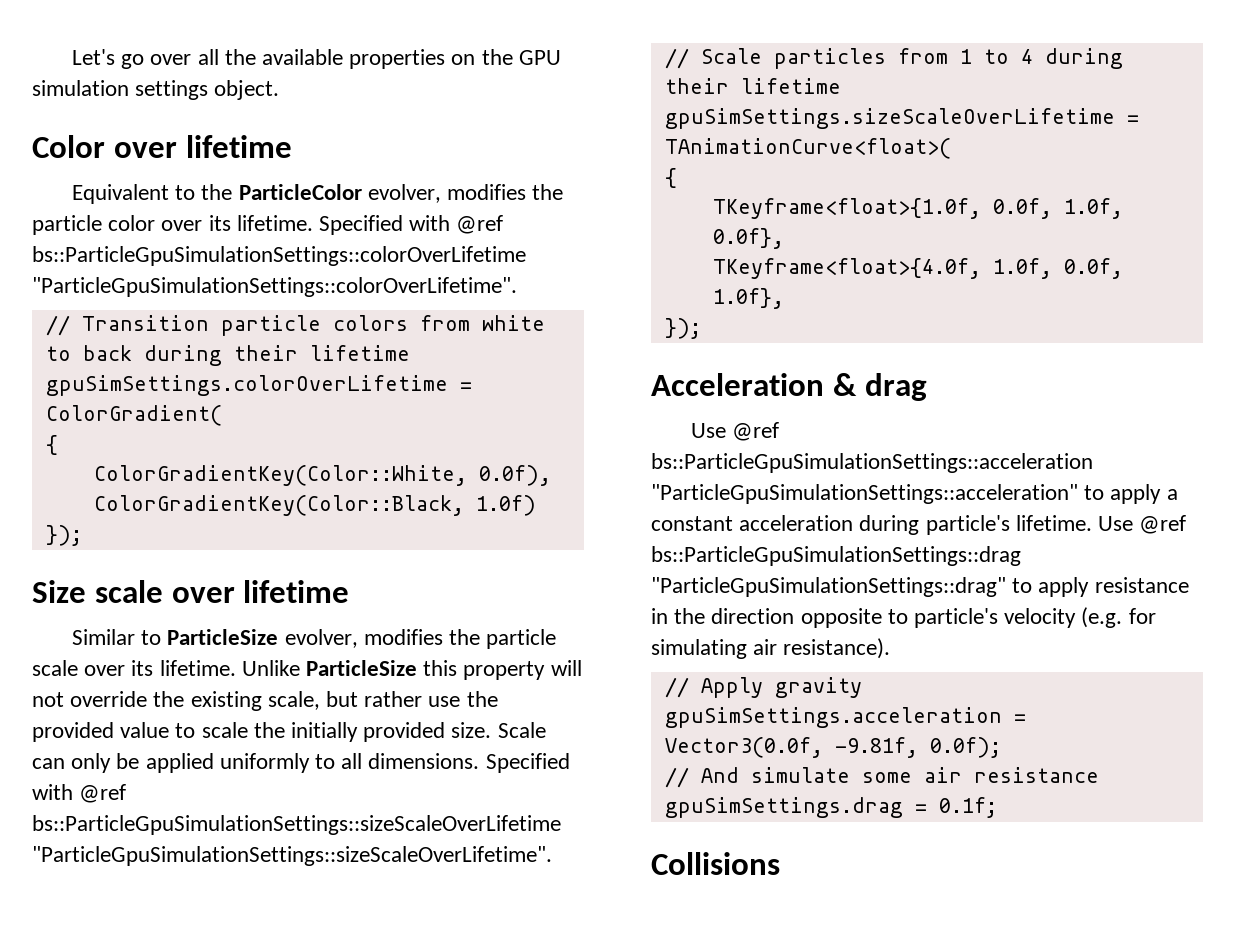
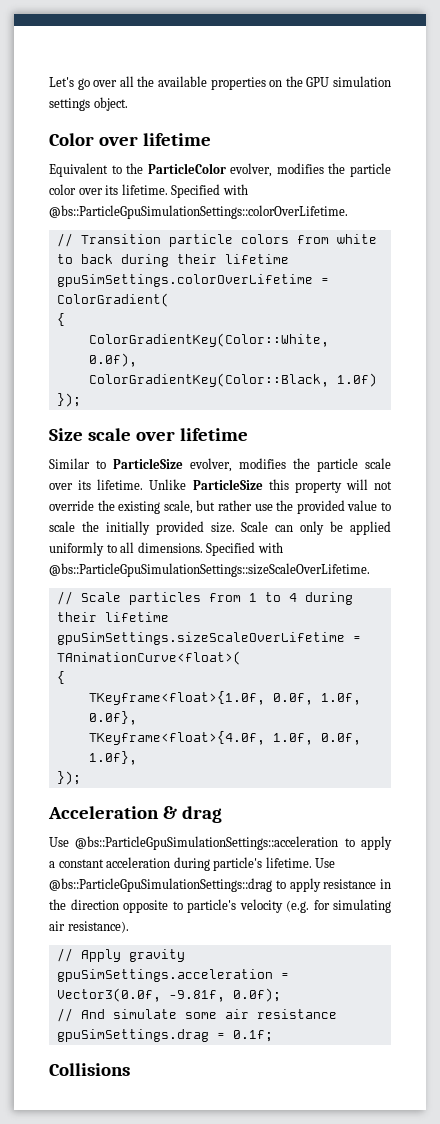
[456,215,504,234] [32,246,526,266] [32,277,517,297] @ref bs::ParticleGpuSimulationSettings::colorOverLifetime "ParticleGpuSimulationSettings::colorOverLifetime". -> [49,205,348,219] @bs::ParticleGpuSimulationSettings::colorOverLifetime.
[79,784,127,803] [32,815,561,835] [32,846,552,866] @ref bs::ParticleGpuSimulationSettings::sizeScaleOverLifetime "ParticleGpuSimulationSettings::sizeScaleOverLifetime". -> [49,563,370,577] @bs::ParticleGpuSimulationSettings::sizeScaleOverLifetime.
[732,422,780,441] [651,453,1093,473] [651,484,1078,504] @ref bs::ParticleGpuSimulationSettings::acceleration "ParticleGpuSimulationSettings::acceleration" -> [75,836,339,850] @bs::ParticleGpuSimulationSettings::acceleration
[1139,515,1187,534] [651,546,1021,566] [651,577,1006,597] @ref bs::ParticleGpuSimulationSettings::drag "ParticleGpuSimulationSettings::drag" -> [49,878,272,892] @bs::ParticleGpuSimulationSettings::drag

